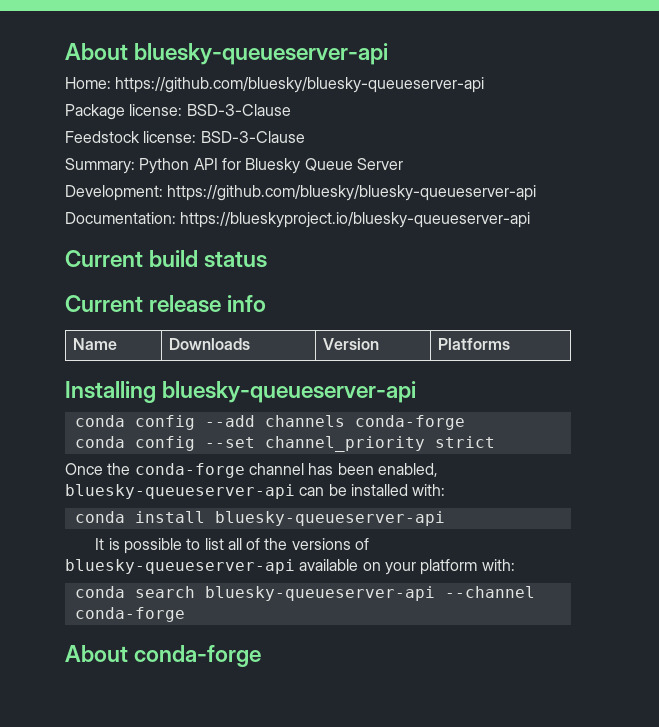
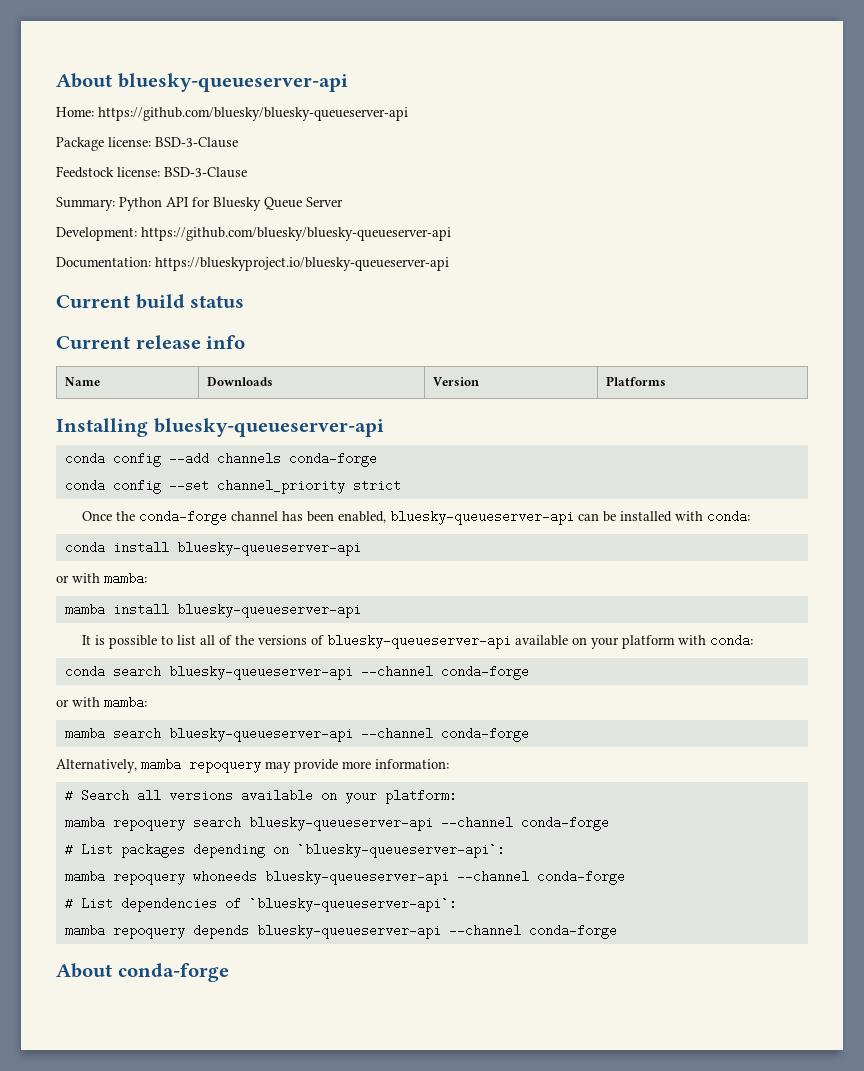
[412,484,446,496] with: -> [675,510,751,523] with conda:
(445, 518) none -> [56,572,147,585] [64,603,361,618] // or with mamba: // mamba install bluesky-queueserver-api
[481,559,515,571] with: -> [678,634,754,647] with conda:
(185, 614) none -> [56,696,147,709] [64,727,529,742] [56,758,449,773] [64,789,457,804] [64,816,609,831] [64,843,505,858] [64,870,625,885] [64,897,457,912] [64,924,617,939] // or with mamba: // mamba search bluesky-queueserver-api --channel conda-forge // Alternatively, mamba repoquery may provide more information: // # Search all versions available on your platform: // mamba repoquery search bluesky-queueserver-api --channel conda-forge // # List packages depending on `bluesky-queueserver-api`: // mamba repoquery whoneeds bluesky-queueserver-api --channel conda-forge // # List dependencies of `bluesky-queueserver-api`: // mamba repoquery depends bluesky-queueserver-api --channel conda-forge

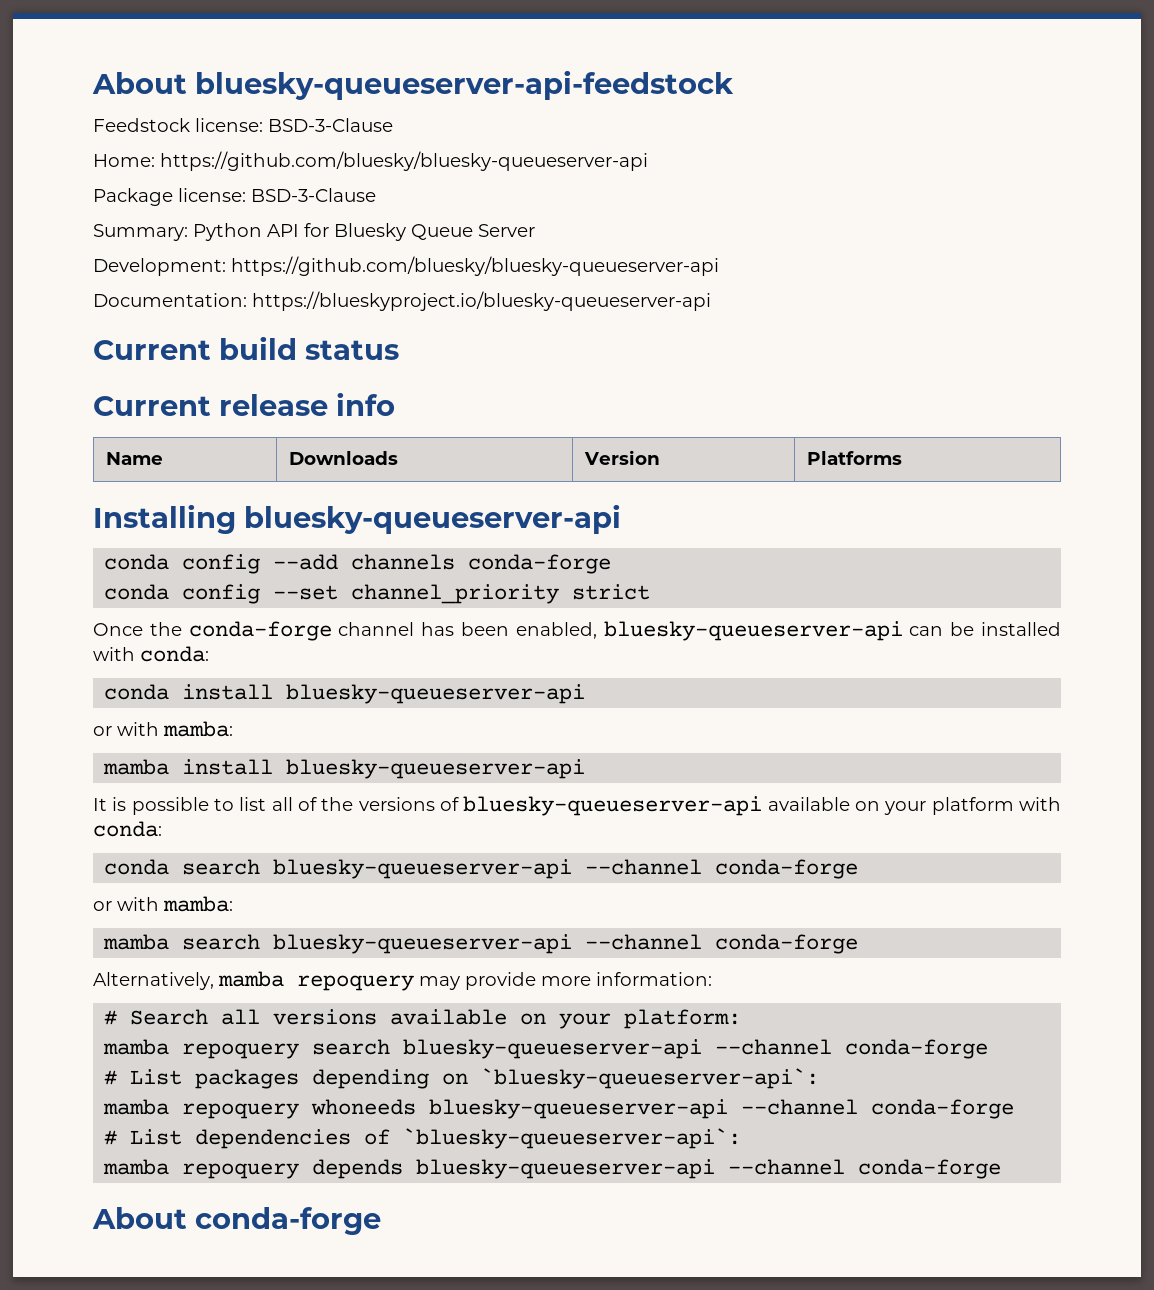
[56,73,348,92] About bluesky-queueserver-api -> [92,70,734,100] [93,118,393,132] About bluesky-queueserver-api-feedstock // Feedstock license: BSD-3-Clause
[56,166,247,178] // Feedstock license: BSD-3-Clause -> (376, 195) none

